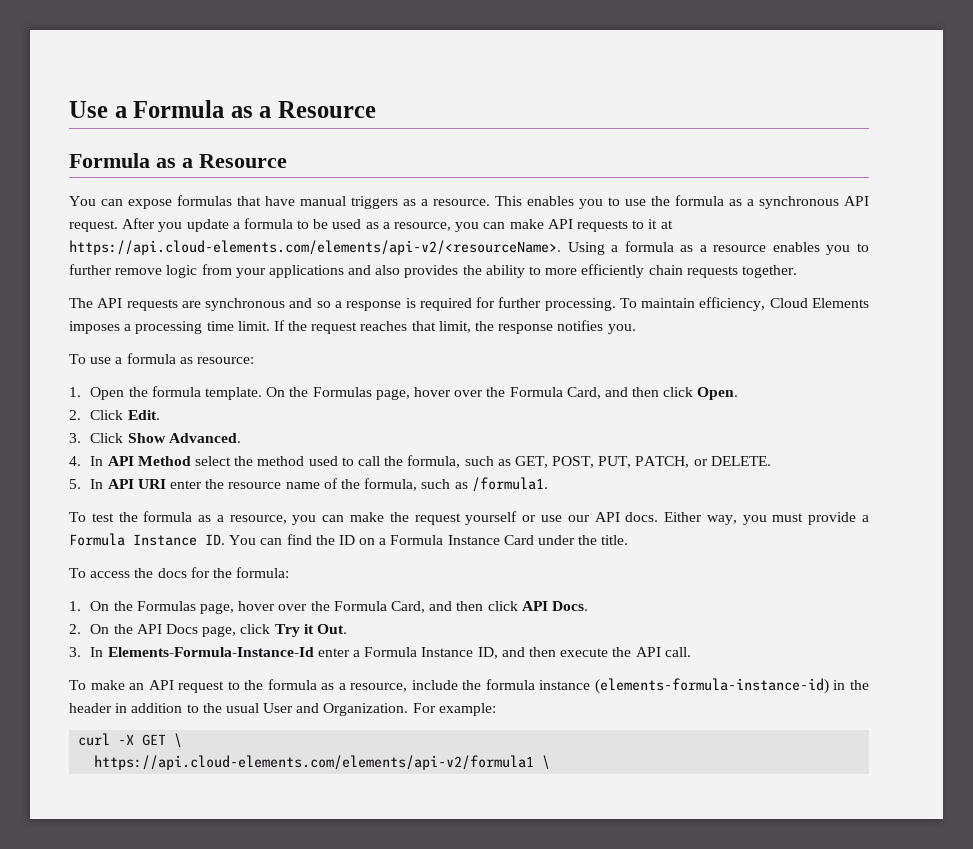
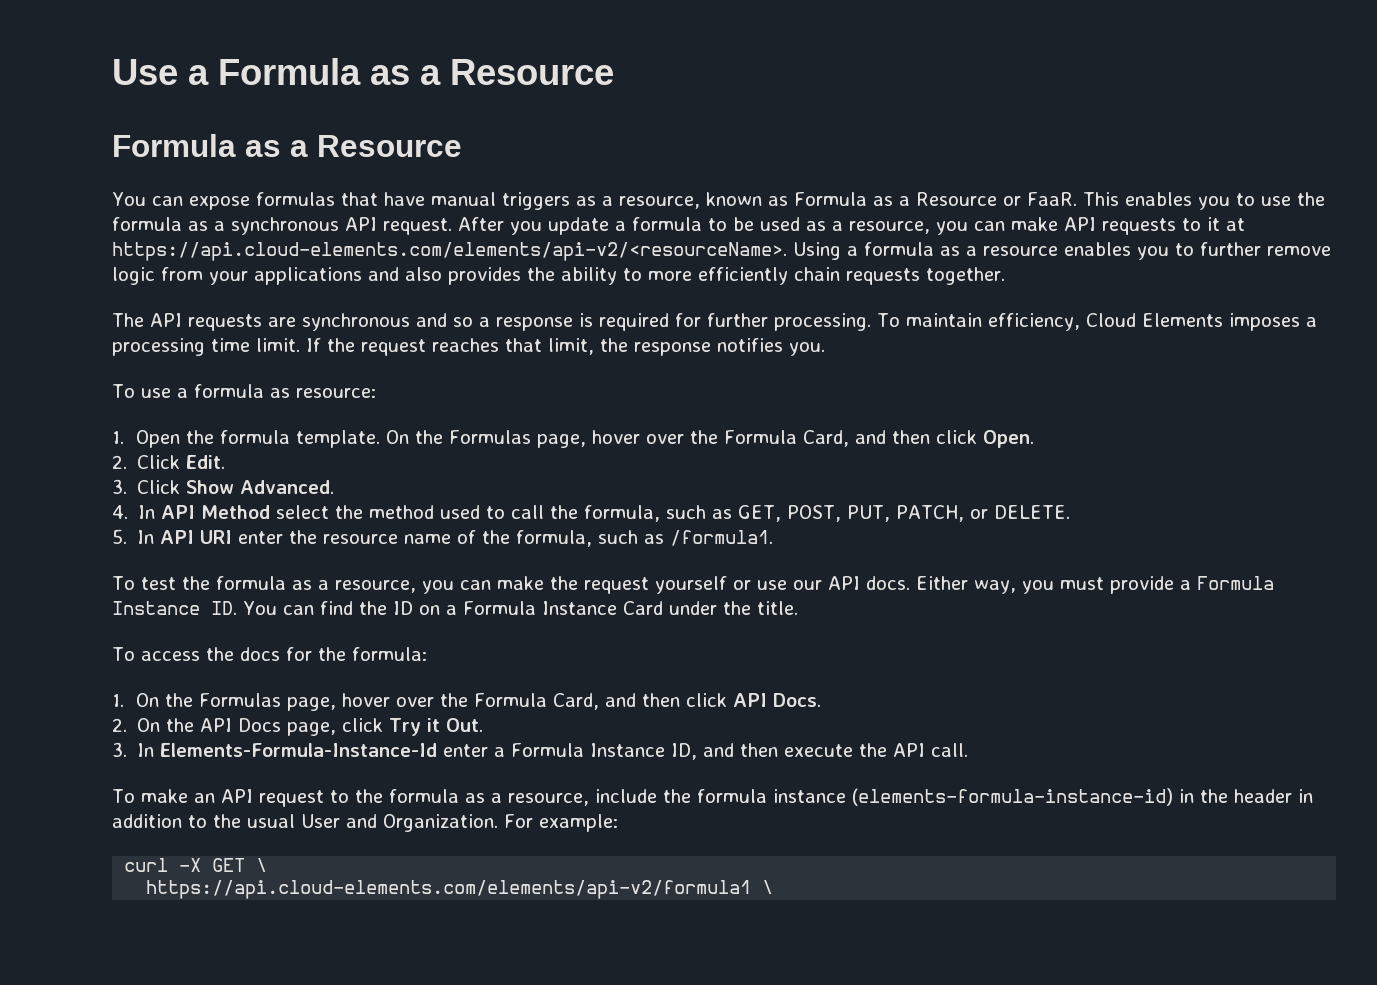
[433,199,490,206] resource. -> [618,192,1077,209] resource, known as Formula as a Resource or FaaR.

